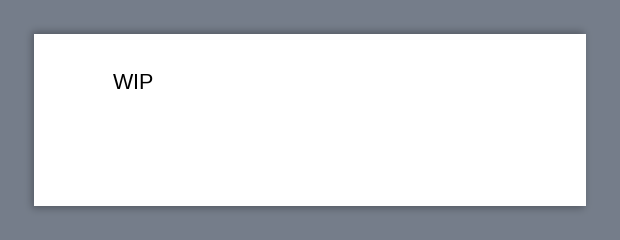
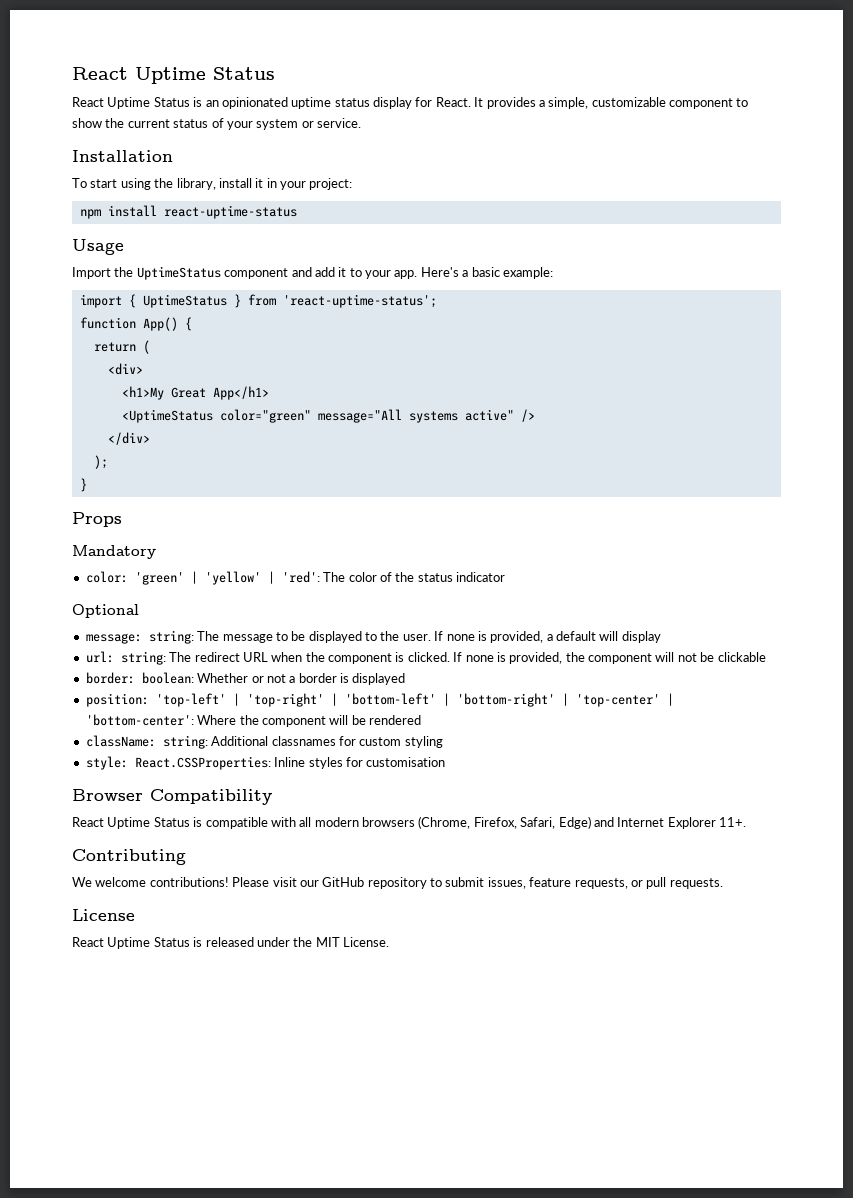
[113,74,153,89] WIP -> [72,67,275,84] [72,97,749,109] [72,118,361,130] [72,150,173,162] [72,178,353,190] [79,205,297,219] [72,239,124,255] [72,266,553,280] [79,294,437,308] [79,317,192,331] [93,340,150,354] [107,363,143,375] [121,386,269,400] [121,409,535,423] [107,432,150,445] [93,455,108,469] [79,478,87,492] [72,512,122,527] [72,545,156,559] [85,571,505,585] [72,604,139,618] [85,630,661,644] [85,651,766,665] [85,672,406,685] [85,693,674,707] [85,714,421,727] [85,735,443,749] [85,756,446,770] [72,789,272,805] [72,816,746,829] [72,849,186,865] [72,877,723,889] [72,909,135,921] [72,937,389,949] React Uptime Status // React Uptime Status is an opinionated uptime status display for React. It provides a simple, customizable component to show the current status of your system or service. // Installation // To start using the library, install it in your project: // npm install react-uptime-status // Usage // Import the UptimeStatus component and add it to your app. Here's a basic example: // import { UptimeStatus } from 'react-uptime-status'; // function App() { // return ( // <div> // <h1>My Great App</h1> // <UptimeStatus color="green" message="All systems active" /> // </div> // ); // } // Props // Mandatory // color: 'green' | 'yellow' | 'red': The color of the status indicator // Optional // message: string: The message to be displayed to the user. If none is provided, a default will display // url: string: The redirect URL when the component is clicked. If none is provided, the component will not be clickable // border: boolean: Whether or not a border is displayed // position: 'top-left' | 'top-right' | 'bottom-left' | 'bottom-right' | 'top-center' | 'bottom-center': Where the component will be rendered // className: string: Additional classnames for custom styling // style: React.CSSProperties: Inline styles for customisation // Browser Compatibility // React Uptime Status is compatible with all modern browsers (Chrome, Firefox, Safari, Edge) and Internet Explorer 11+. // Contributing // We welcome contributions! Please visit our GitHub repository to submit issues, feature requests, or pull requests. // License // React Uptime Status is released under the MIT License.

